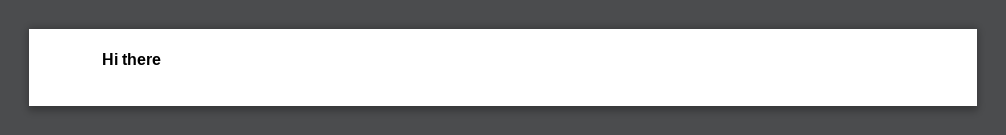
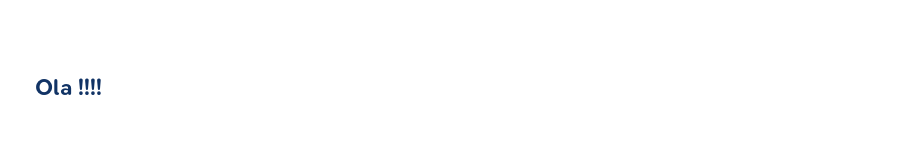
[102,53,162,65] Hi there -> [35,78,103,95] Ola !!!!

